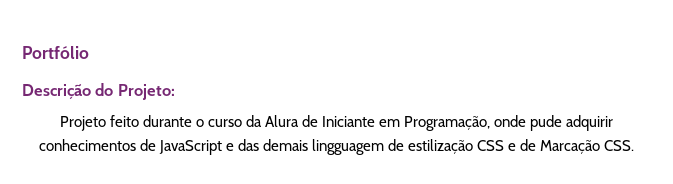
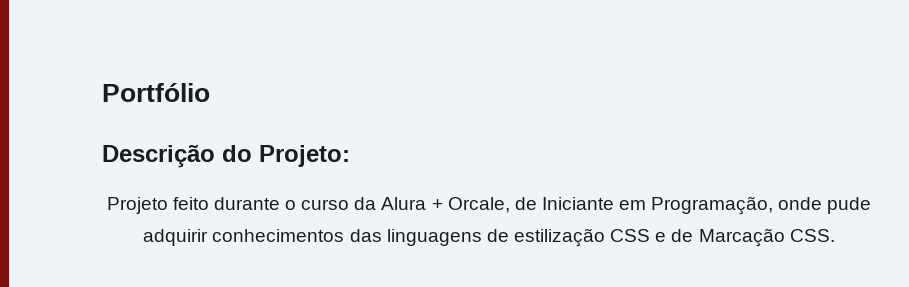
(299, 121) none -> [431,197,510,213] + Orcale,
[139,139,384,155] de JavaScript e das demais lingguagem -> [349,229,482,246] das linguagens

